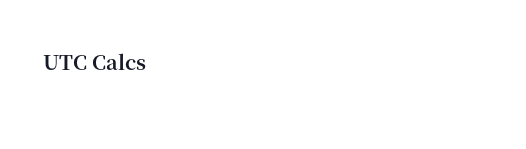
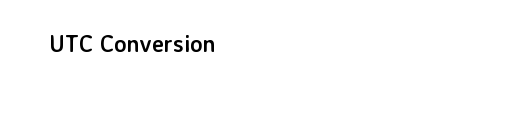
[92,53,147,70] Calcs -> [100,35,215,52] Conversion

